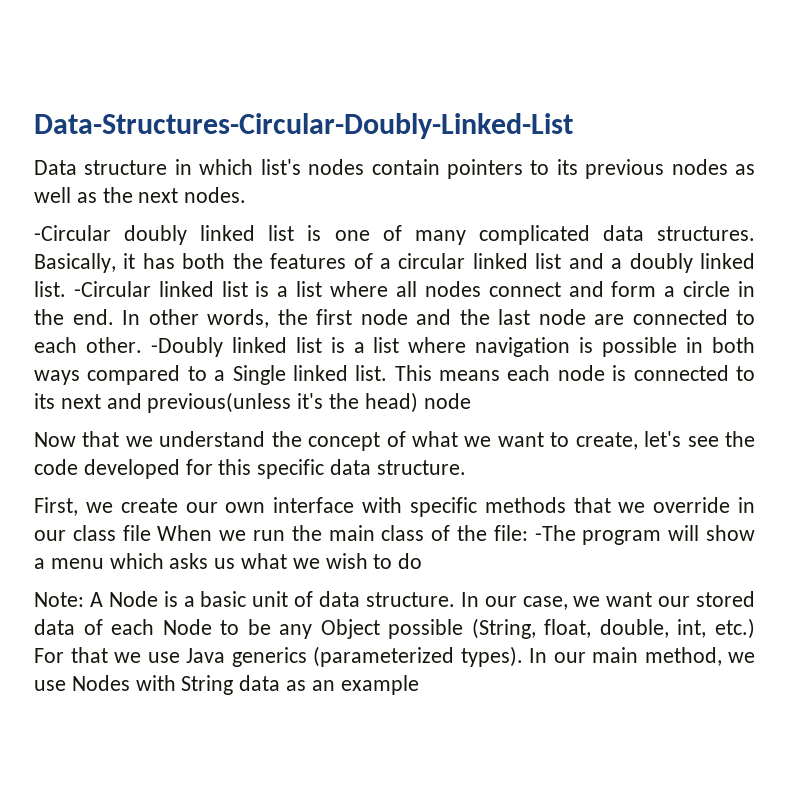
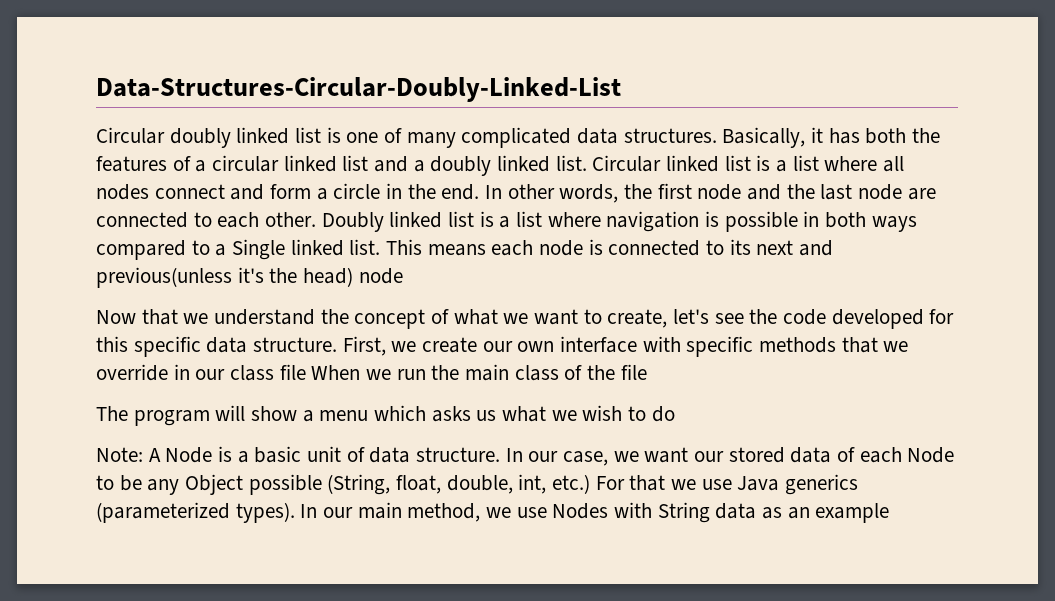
[34,159,755,179] [34,187,247,203] [34,225,111,241] Data structure in which list's nodes contain pointers to its previous nodes as well as the next nodes. // -Circular -> [96,127,165,144] Circular
[73,281,151,297] -Circular -> [592,155,662,172] Circular
[150,337,223,357] -Doubly -> [321,212,384,232] Doubly
(466, 467) // -> (338, 344) none
[493,525,576,541] file: -The -> [620,364,647,380] [96,406,128,421] file // The

